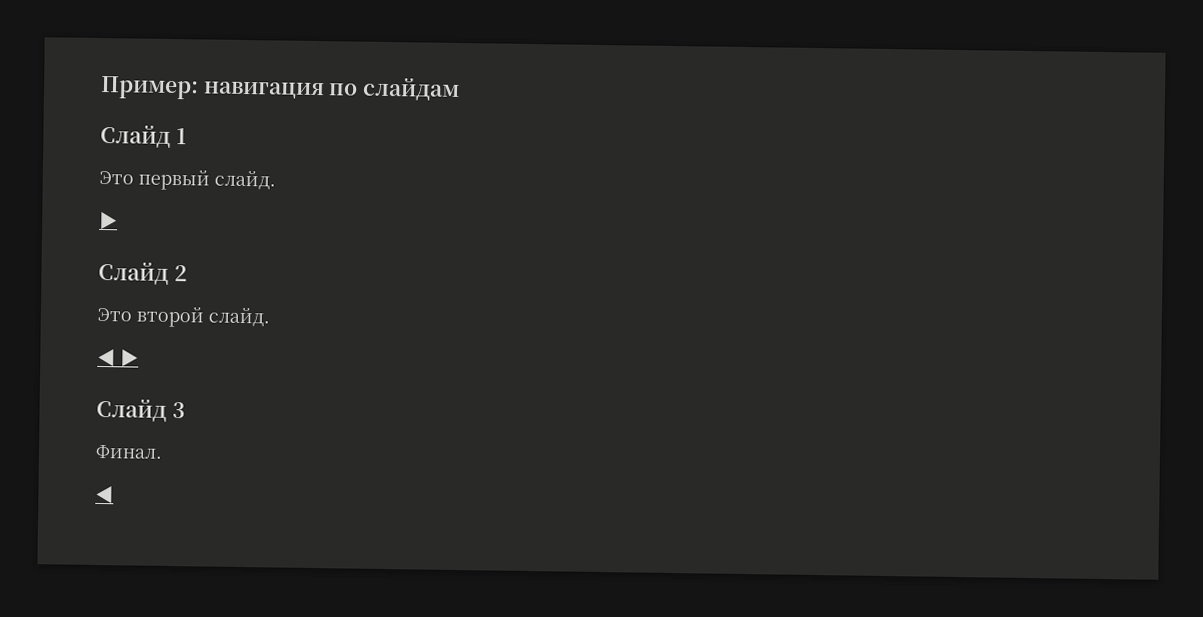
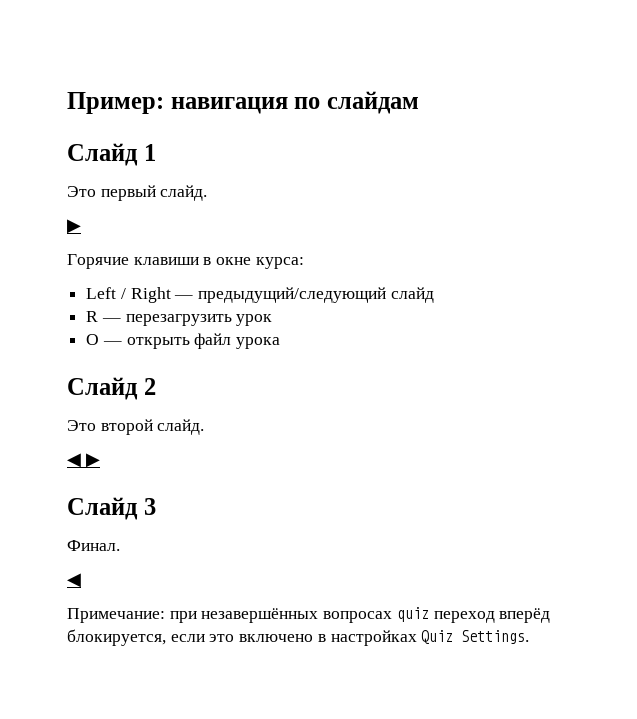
(118, 220) none -> [67,254,304,269] [86,287,434,303] [86,311,273,326] [86,333,281,349] // Горячие клавиши в окне курса: // Left / Right — предыдущий/следующий слайд // R — перезагрузить урок // O — открыть файл урока
(114, 494) none -> [67,607,551,623] [67,629,530,646] // Примечание: при незавершённых вопросах quiz переход вперёд блокируется, если это включено в настройках Quiz Settings.

